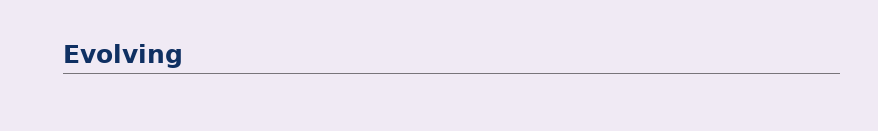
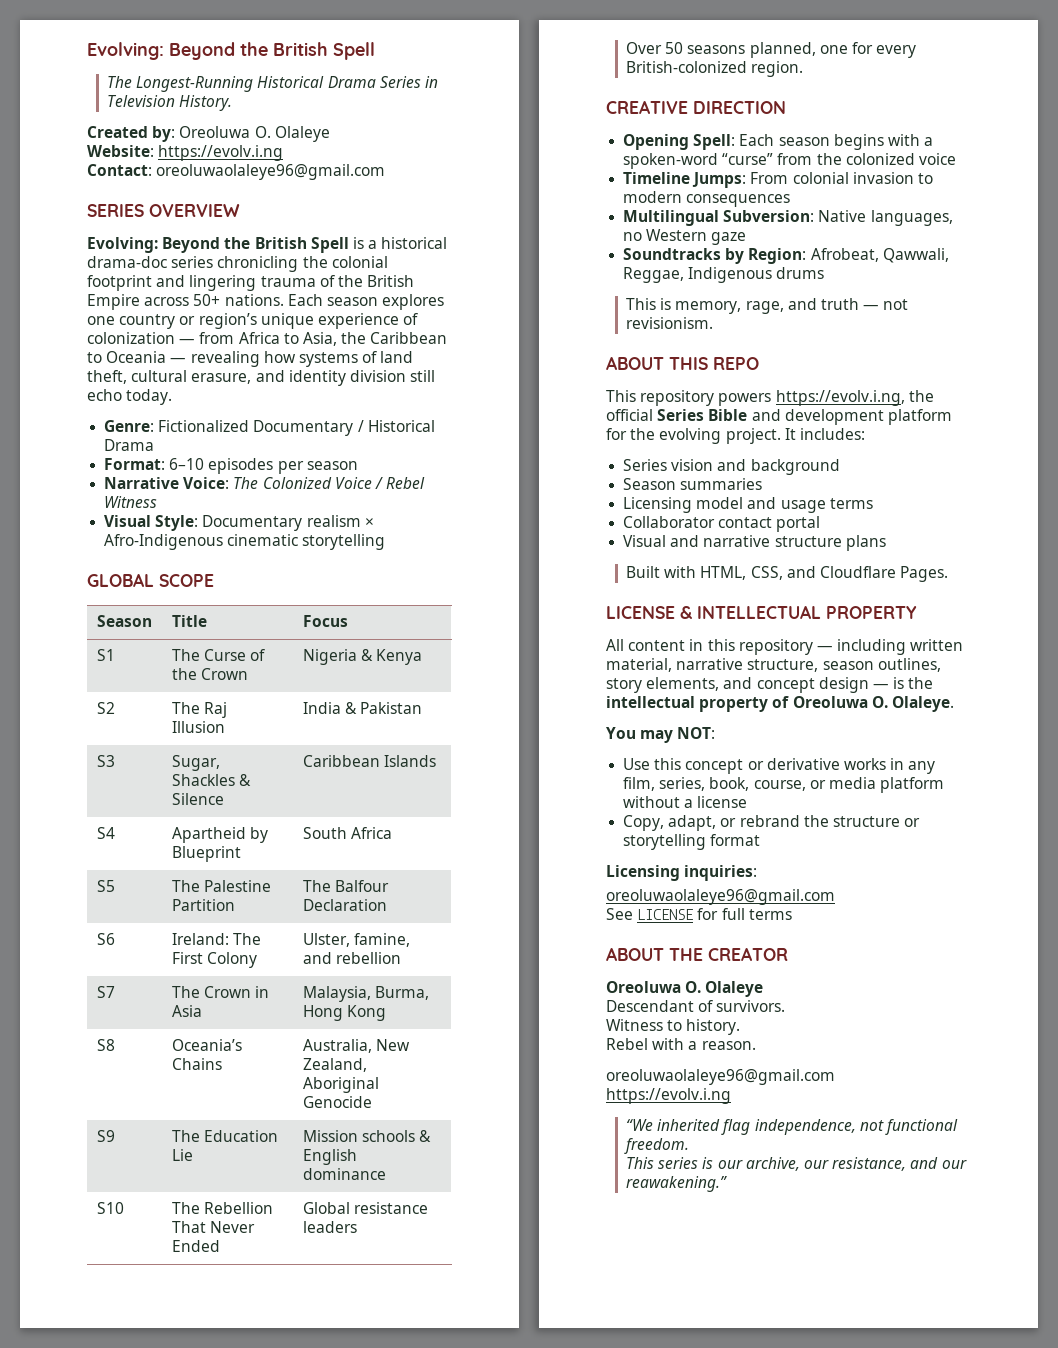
[63,44,183,68] Evolving -> [87,42,375,60] [107,76,438,92] [107,95,233,111] [87,126,330,142] [87,145,284,161] [87,164,386,180] [87,204,240,217] [87,237,448,253] [87,256,388,272] [87,275,415,291] [87,294,445,310] [87,313,419,329] [87,332,448,346] [87,351,414,367] [87,370,436,386] [87,389,173,405] [104,420,435,436] [104,439,155,451] [104,458,358,474] [104,477,426,489] [104,496,158,508] [104,515,374,531] [104,534,386,550] [87,573,214,587] [96,615,152,627] [171,615,207,627] [302,615,348,627] [96,649,115,661] [171,649,266,661] [171,668,249,680] [302,649,423,665] [96,702,115,714] [171,702,228,718] [171,721,225,733] [302,702,423,714] [96,755,115,767] [171,755,220,771] [171,774,252,786] [171,793,224,805] [302,755,437,767] [96,827,115,839] [171,827,269,843] [171,846,241,862] [302,827,393,839] [96,880,115,892] [171,880,272,892] [171,899,235,911] [302,880,390,892] [302,899,387,911] [96,933,115,945] [171,933,262,945] [171,952,258,968] [302,933,411,947] [302,952,402,964] [96,986,115,998] [171,986,270,998] [171,1005,202,1017] [302,986,430,1002] [302,1005,387,1021] [96,1039,115,1051] [171,1039,242,1051] [171,1058,222,1070] [302,1039,411,1053] [302,1058,367,1072] [302,1077,379,1093] [302,1096,372,1108] [96,1130,115,1142] [171,1130,279,1142] [171,1149,193,1161] [302,1130,432,1142] [302,1149,357,1165] [302,1168,386,1180] [96,1202,124,1214] [171,1202,274,1214] [171,1221,256,1233] [171,1240,220,1252] [302,1202,429,1214] [302,1221,357,1233] [626,42,917,58] [626,61,804,77] [606,100,786,114] [623,134,934,150] [623,153,956,169] [623,172,933,188] [623,191,791,207] [623,210,953,226] [623,229,747,245] [623,248,949,264] [623,267,825,283] [626,298,909,314] [626,317,714,329] [606,356,759,370] [606,390,934,406] [606,409,952,425] [606,428,865,444] [623,459,840,475] [623,478,763,490] [623,497,873,513] [623,516,821,532] [623,535,886,551] [626,566,949,582] [606,605,917,619] [606,639,964,655] [606,658,941,672] [606,677,934,693] [606,696,954,712] [606,727,716,743] [623,758,936,774] [623,777,945,793] [623,796,748,808] [623,815,921,831] [623,834,761,850] [606,865,758,881] [606,889,835,905] [606,908,792,920] [606,947,788,961] [606,981,764,997] [606,1000,786,1012] [606,1019,741,1035] [606,1038,756,1050] [606,1069,835,1085] [606,1088,731,1104] [626,1119,958,1135] [624,1138,690,1154] [626,1157,967,1171] [626,1176,728,1192] Evolving: Beyond the British Spell // The Longest-Running Historical Drama Series in Television History. // Created by: Oreoluwa O. Olaleye // Website: https://evolv.i.ng // Contact: oreoluwaolaleye96@gmail.com // SERIES OVERVIEW // Evolving: Beyond the British Spell is a historical drama-doc series chronicling the colonial footprint and lingering trauma of the British Empire across 50+ nations. Each season explores one country or region’s unique experience of colonization — from Africa to Asia, the Caribbean to Oceania — revealing how systems of land theft, cultural erasure, and identity division still echo today. // Genre: Fictionalized Documentary / Historical Drama // Format: 6–10 episodes per season // Narrative Voice: The Colonized Voice / Rebel Witness // Visual Style: Documentary realism × Afro-Indigenous cinematic storytelling // GLOBAL SCOPE // Season | Title | Focus // S1 | The Curse of the Crown | Nigeria & Kenya // S2 | The Raj Illusion | India & Pakistan // S3 | Sugar, Shackles & Silence | Caribbean Islands // S4 | Apartheid by Blueprint | South Africa // S5 | The Palestine Partition | The Balfour Declaration // S6 | Ireland: The First Colony | Ulster, famine, and rebellion // S7 | The Crown in Asia | Malaysia, Burma, Hong Kong // S8 | Oceania’s Chains | Australia, New Zealand, Aboriginal Genocide // S9 | The Education Lie | Mission schools & English dominance // S10 | The Rebellion That Never Ended | Global resistance leaders // Over 50 seasons planned, one for every British-colonized region. // CREATIVE DIRECTION // Opening Spell: Each season begins with a spoken-word “curse” from the colonized voice // Timeline Jumps: From colonial invasion to modern consequences // Multilingual Subversion: Native languages, no Western gaze // Soundtracks by Region: Afrobeat, Qawwali, Reggae, Indigenous drums // This is memory, rage, and truth — not revisionism. // ABOUT THIS REPO // This repository powers https://evolv.i.ng, the official Series Bible and development platform for the evolving project. It includes: // Series vision and background // Season summaries // Licensing model and usage terms // Collaborator contact portal // Visual and narrative structure plans // Built with HTML, CSS, and Cloudflare Pages. // LICENSE & INTELLECTUAL PROPERTY // All content in this repository — including written material, narrative structure, season outlines, story elements, and concept design — is the intellectual property of Oreoluwa O. Olaleye. // You may NOT: // Use this concept or derivative works in any film, series, book, course, or media platform without a license // Copy, adapt, or rebrand the structure or storytelling format // Licensing inquiries: // oreoluwaolaleye96@gmail.com // See LICENSE for full terms // ABOUT THE CREATOR // Oreoluwa O. Olaleye // Descendant of survivors. // Witness to history. // Rebel with a reason. // oreoluwaolaleye96@gmail.com // https://evolv.i.ng // “We inherited flag independence, not functional freedom. // This series is our archive, our resistance, and our reawakening.”

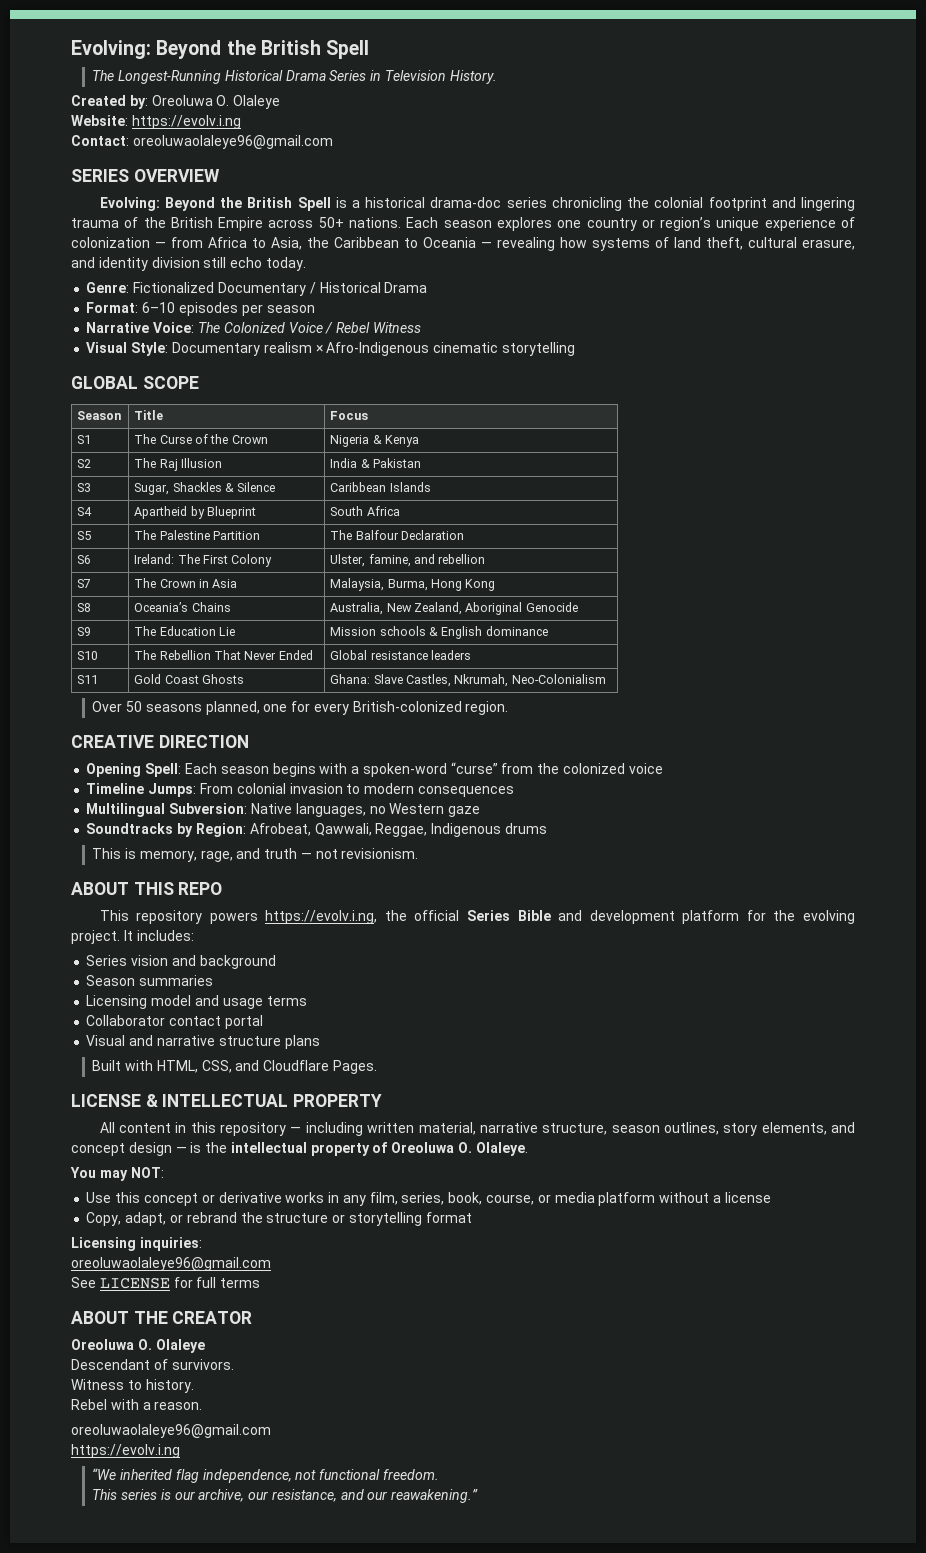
(357, 1227) none -> [77,675,99,684] [134,674,245,684] [330,674,606,687] // S11 | Gold Coast Ghosts | Ghana: Slave Castles, Nkrumah, Neo-Colonialism

